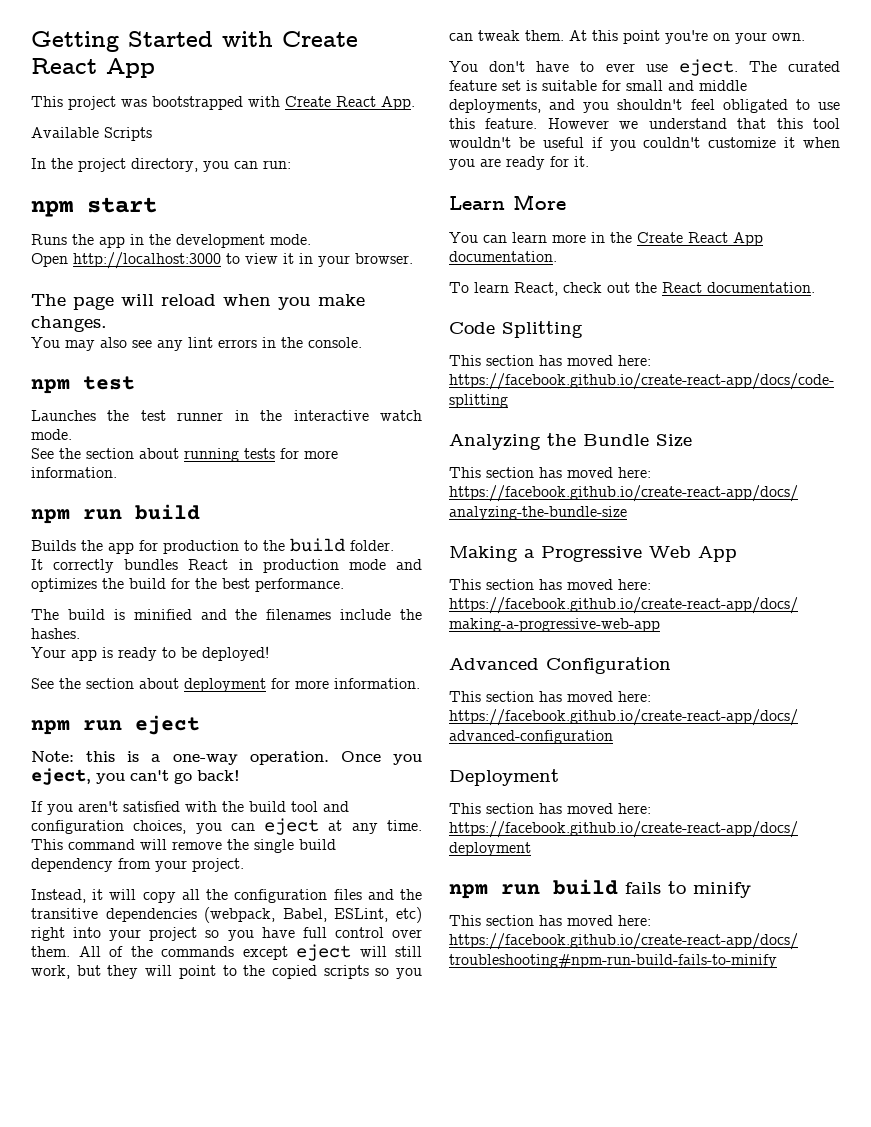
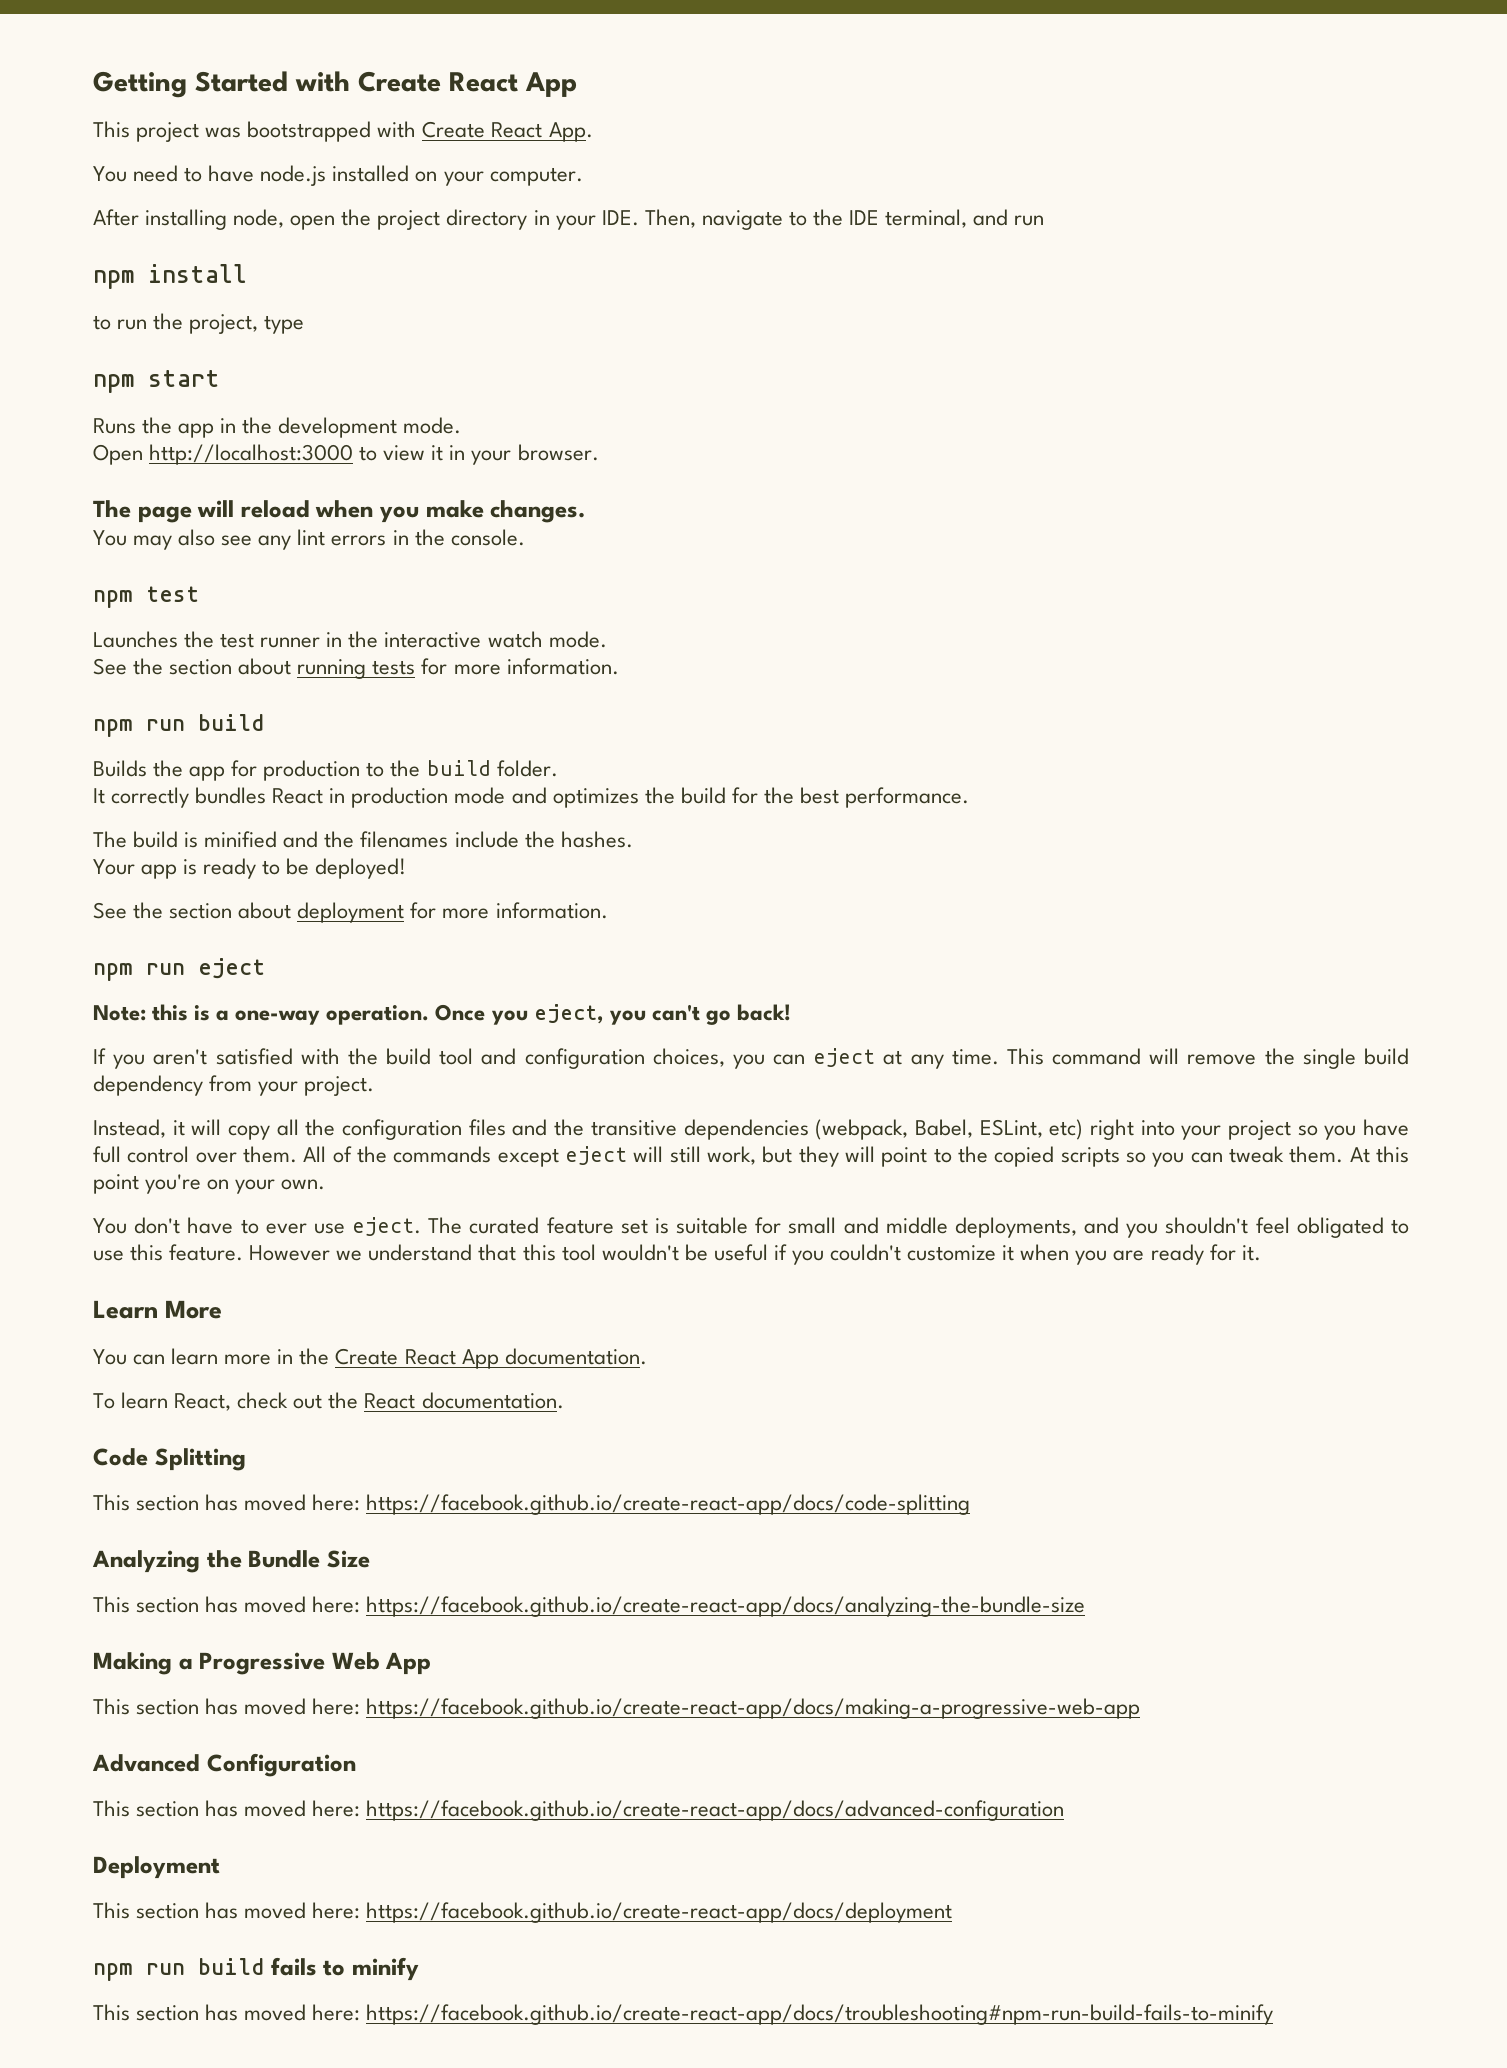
[31,127,152,141] [31,158,291,172] Available Scripts // In the project directory, you can run: -> [93,165,583,186] [93,209,1045,230] [93,264,247,289] [93,313,305,334] You need to have node.js installed on your computer. // After installing node, open the project directory in your IDE. Then, navigate to the IDE terminal, and run // npm install // to run the project, type

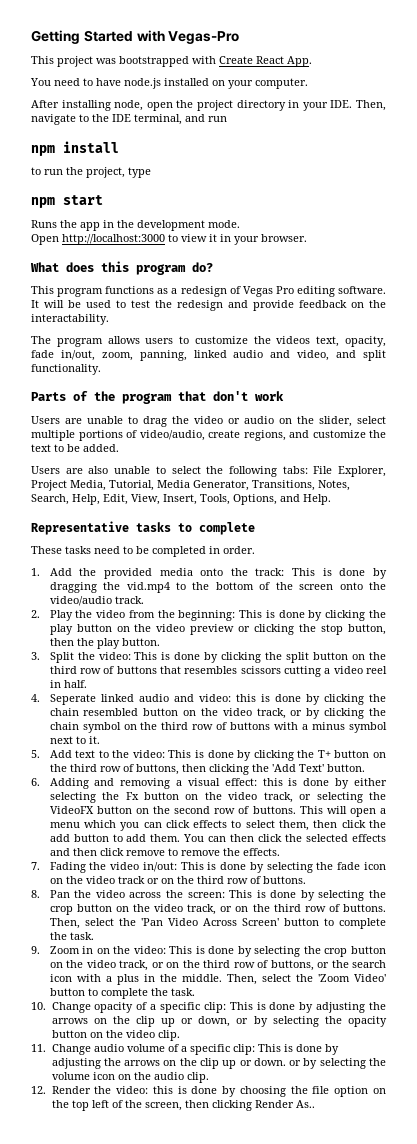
[358,71,577,97] Create React App -> [168,31,240,44] Vegas-Pro
[93,500,586,523] [93,529,525,550] [93,586,199,608] [93,631,607,648] [93,658,619,679] [93,714,264,737] [93,760,558,781] [93,787,970,808] [93,831,633,848] [93,858,407,879] [93,902,608,923] [93,958,265,981] [93,1004,791,1025] [93,1048,1409,1069] [93,1075,375,1096] [93,1119,1409,1140] [93,1146,1409,1167] [93,1174,326,1194] [93,1217,1409,1238] [93,1244,1261,1265] [93,1300,223,1319] [93,1348,647,1369] [93,1392,564,1411] [93,1448,246,1471] [93,1494,971,1515] [92,1550,370,1573] [93,1596,1086,1617] [93,1652,432,1675] [93,1698,1141,1719] [92,1753,356,1777] [93,1800,1065,1821] [93,1856,220,1879] [93,1902,953,1923] [93,1957,419,1981] [93,2004,1274,2025] The page will reload when you make changes. // You may also see any lint errors in the console. // npm test // Launches the test runner in the interactive watch mode. // See the section about running tests for more information. // npm run build // Builds the app for production to the build folder. // It correctly bundles React in production mode and optimizes the build for the best performance. // The build is minified and the filenames include the hashes. // Your app is ready to be deployed! // See the section about deployment for more information. // npm run eject // Note: this is a one-way operation. Once you eject, you can't go back! // If you aren't satisfied with the build tool and configuration choices, you can eject at any time. This command will remove the single build dependency from your project. // Instead, it will copy all the configuration files and the transitive dependencies (webpack, Babel, ESLint, etc) right into your project so you have full control over them. All of the commands except eject will still work, but they will point to the copied scripts so you can tweak them. At this point you're on your own. // You don't have to ever use eject. The curated feature set is suitable for small and middle deployments, and you shouldn't feel obligated to use this feature. However we understand that this tool wouldn't be useful if you couldn't customize it when you are ready for it. // Learn More // You can learn more in the Create React App documentation. // To learn React, check out the React documentation. // Code Splitting // This section has moved here: https://facebook.github.io/create-react-app/docs/code-splitting // Analyzing the Bundle Size // This section has moved here: https://facebook.github.io/create-react-app/docs/analyzing-the-bundle-size // Making a Progressive Web App // This section has moved here: https://facebook.github.io/create-react-app/docs/making-a-progressive-web-app // Advanced Configuration // This section has moved here: https://facebook.github.io/create-react-app/docs/advanced-configuration // Deployment // This section has moved here: https://facebook.github.io/create-react-app/docs/deployment // npm run build fails to minify // This section has moved here: https://facebook.github.io/create-react-app/docs/troubleshooting#npm-run-build-fails-to-minify -> [30,261,213,275] [31,286,386,297] [31,300,386,311] [31,314,109,325] [31,336,386,347] [31,350,387,361] [31,364,101,375] [31,391,284,404] [31,416,386,427] [31,430,386,441] [31,444,119,452] [31,466,386,477] [31,480,350,491] [31,494,331,505] [31,521,255,535] [31,546,255,557] [31,568,388,579] [49,582,386,593] [49,596,144,606] [31,610,386,621] [49,624,386,635] [49,638,160,649] [31,652,387,663] [49,666,388,677] [49,680,87,688] [31,694,387,705] [49,708,387,719] [49,722,387,733] [49,736,100,744] [31,750,387,761] [49,764,365,775] [31,778,388,789] [49,792,386,803] [49,806,386,817] [49,820,387,831] [49,834,386,842] [49,848,280,856] [31,862,386,873] [49,876,306,884] [31,890,386,901] [49,904,387,915] [49,918,386,929] [49,932,94,940] [31,946,386,957] [49,960,386,971] [49,974,387,985] [49,988,195,999] [31,1002,387,1013] [51,1016,387,1027] [51,1030,180,1041] [31,1044,339,1055] [51,1058,386,1069] [51,1072,209,1083] [31,1086,386,1097] [51,1100,315,1111] What does this program do? // This program functions as a redesign of Vegas Pro editing software. It will be used to test the redesign and provide feedback on the interactability. // The program allows users to customize the videos text, opacity, fade in/out, zoom, panning, linked audio and video, and split functionality. // Parts of the program that don't work // Users are unable to drag the video or audio on the slider, select multiple portions of video/audio, create regions, and customize the text to be added. // Users are also unable to select the following tabs: File Explorer, Project Media, Tutorial, Media Generator, Transitions, Notes, Search, Help, Edit, View, Insert, Tools, Options, and Help. // Representative tasks to complete // These tasks need to be completed in order. // 1. Add the provided media onto the track: This is done by dragging the vid.mp4 to the bottom of the screen onto the video/audio track. // 2. Play the video from the beginning: This is done by clicking the play button on the video preview or clicking the stop button, then the play button. // 3. Split the video: This is done by clicking the split button on the third row of buttons that resembles scissors cutting a video reel in half. // 4. Seperate linked audio and video: this is done by clicking the chain resembled button on the video track, or by clicking the chain symbol on the third row of buttons with a minus symbol next to it. // 5. Add text to the video: This is done by clicking the T+ button on the third row of buttons, then clicking the 'Add Text' button. // 6. Adding and removing a visual effect: this is done by either selecting the Fx button on the video track, or selecting the VideoFX button on the second row of buttons. This will open a menu which you can click effects to select them, then click the add button to add them. You can then click the selected effects and then click remove to remove the effects. // 7. Fading the video in/out: This is done by selecting the fade icon on the video track or on the third row of buttons. // 8. Pan the video across the screen: This is done by selecting the crop button on the video track, or on the third row of buttons. Then, select the 'Pan Video Across Screen' button to complete the task. // 9. Zoom in on the video: This is done by selecting the crop button on the video track, or on the third row of buttons, or the search icon with a plus in the middle. Then, select the 'Zoom Video' button to complete the task. // 10. Change opacity of a specific clip: This is done by adjusting the arrows on the clip up or down, or by selecting the opacity button on the video clip. // 11. Change audio volume of a specific clip: This is done by adjusting the arrows on the clip up or down. or by selecting the volume icon on the audio clip. // 12. Render the video: this is done by choosing the file option on the top left of the screen, then clicking Render As..

